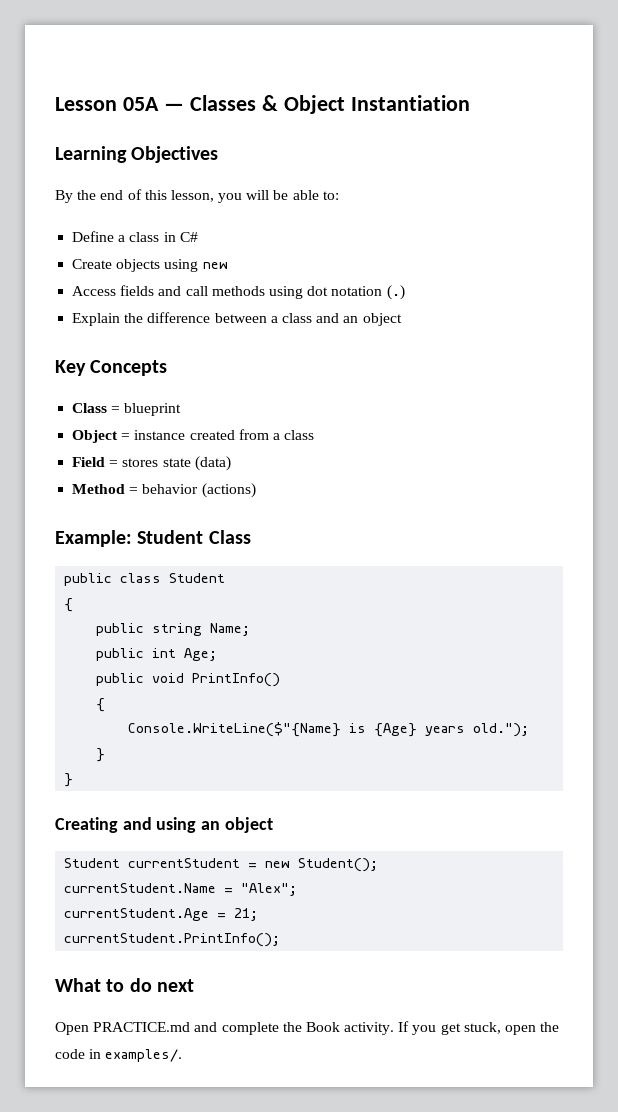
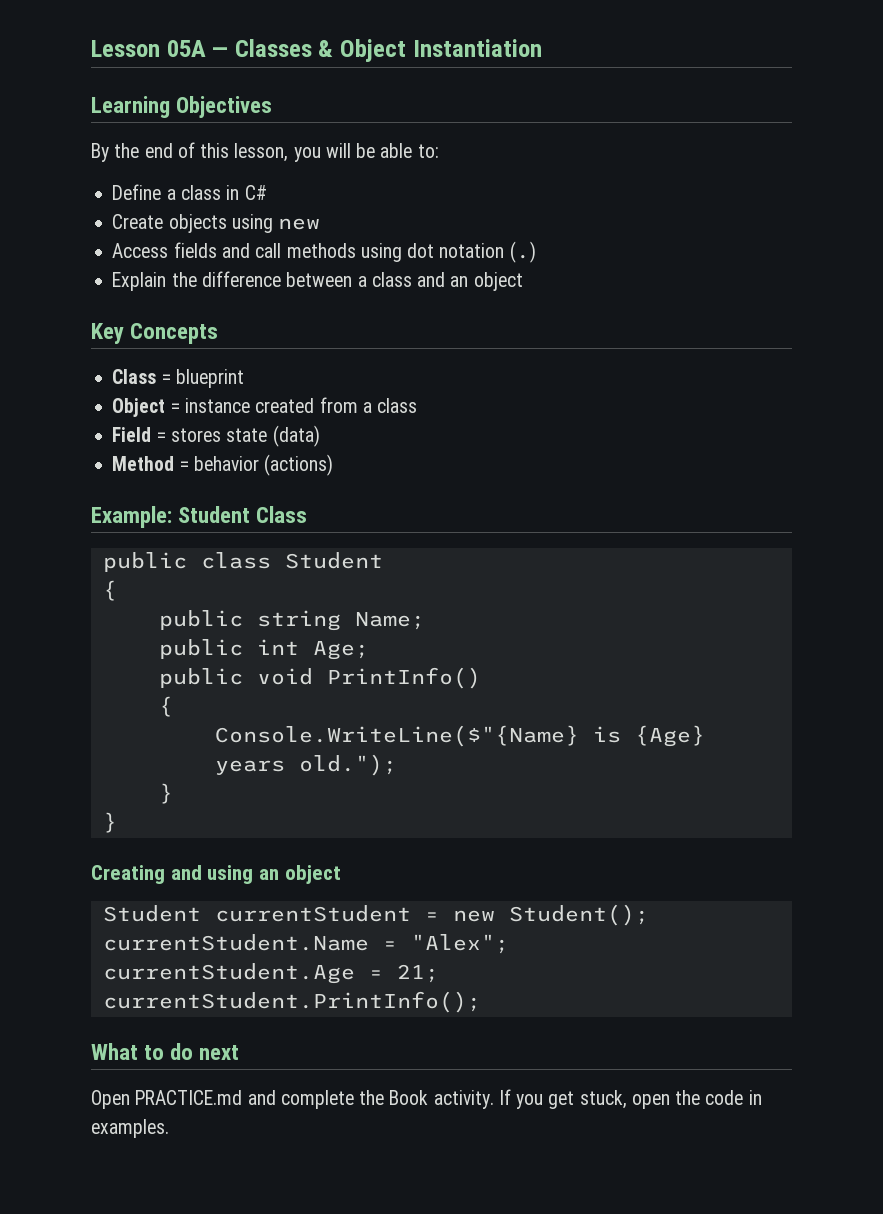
[105,1049,183,1062] examples/. -> [91,1119,169,1138] examples.

